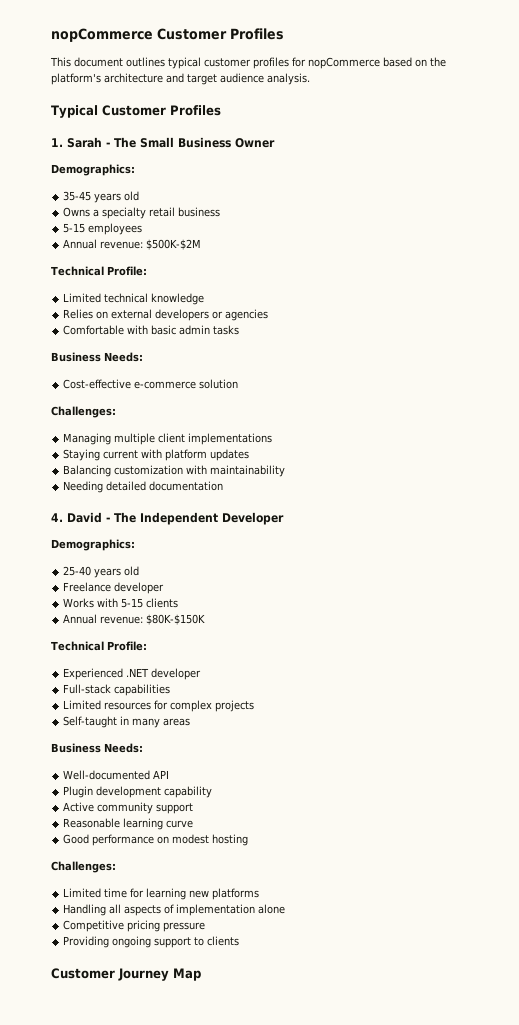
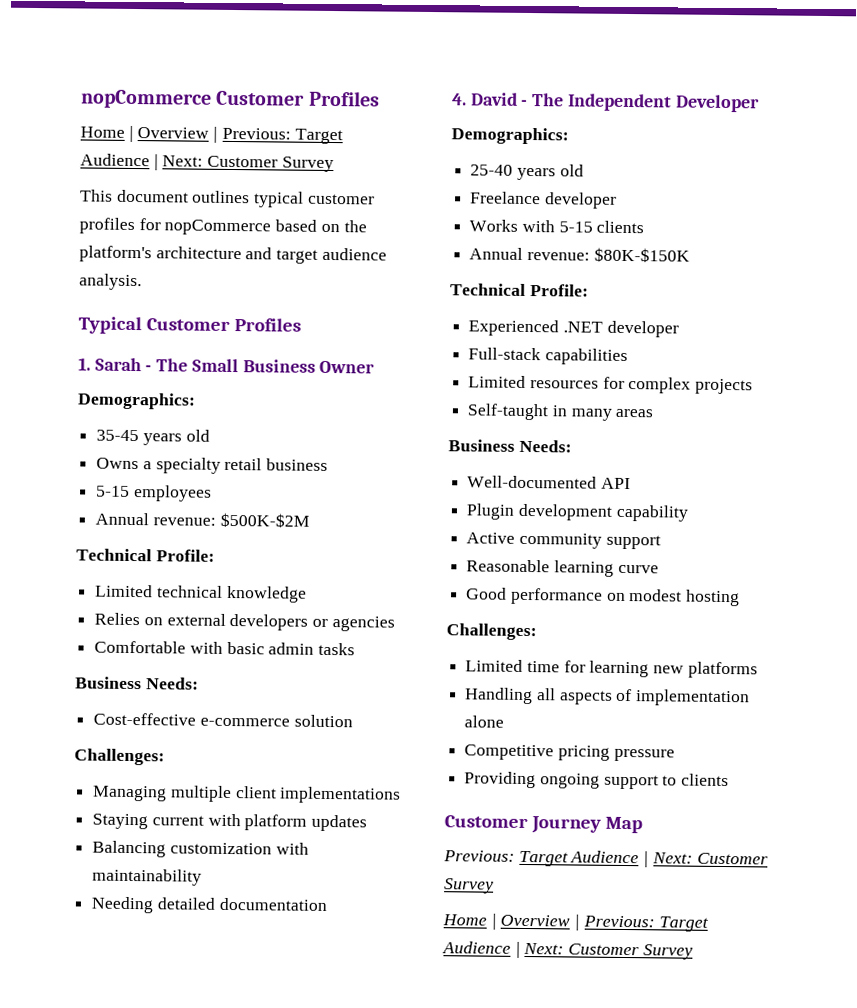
(284, 34) none -> [80,125,343,145] [80,153,334,173] // Home | Overview | Previous: Target Audience | Next: Customer Survey
(201, 974) none -> [443,850,768,868] [444,878,494,894] [442,913,709,932] [442,941,693,960] // Previous: Target Audience | Next: Customer Survey // Home | Overview | Previous: Target Audience | Next: Customer Survey

